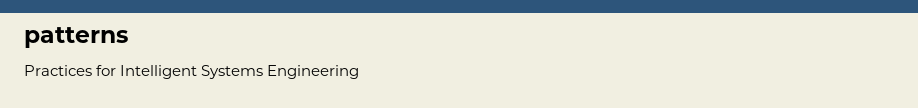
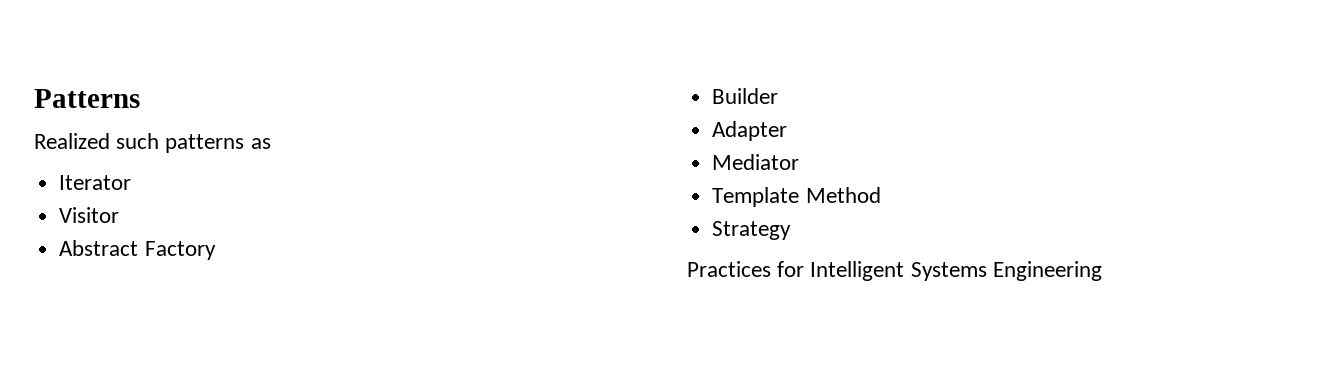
[24,27,128,48] patterns -> [34,89,140,108] [34,133,271,153] [59,175,132,190] [59,207,120,223] [59,240,216,260] [712,88,779,104] [712,121,788,141] [712,154,800,170] [712,187,881,207] [712,221,792,240] Patterns // Realized such patterns as // Iterator // Visitor // Abstract Factory // Builder // Adapter // Mediator // Template Method // Strategy

